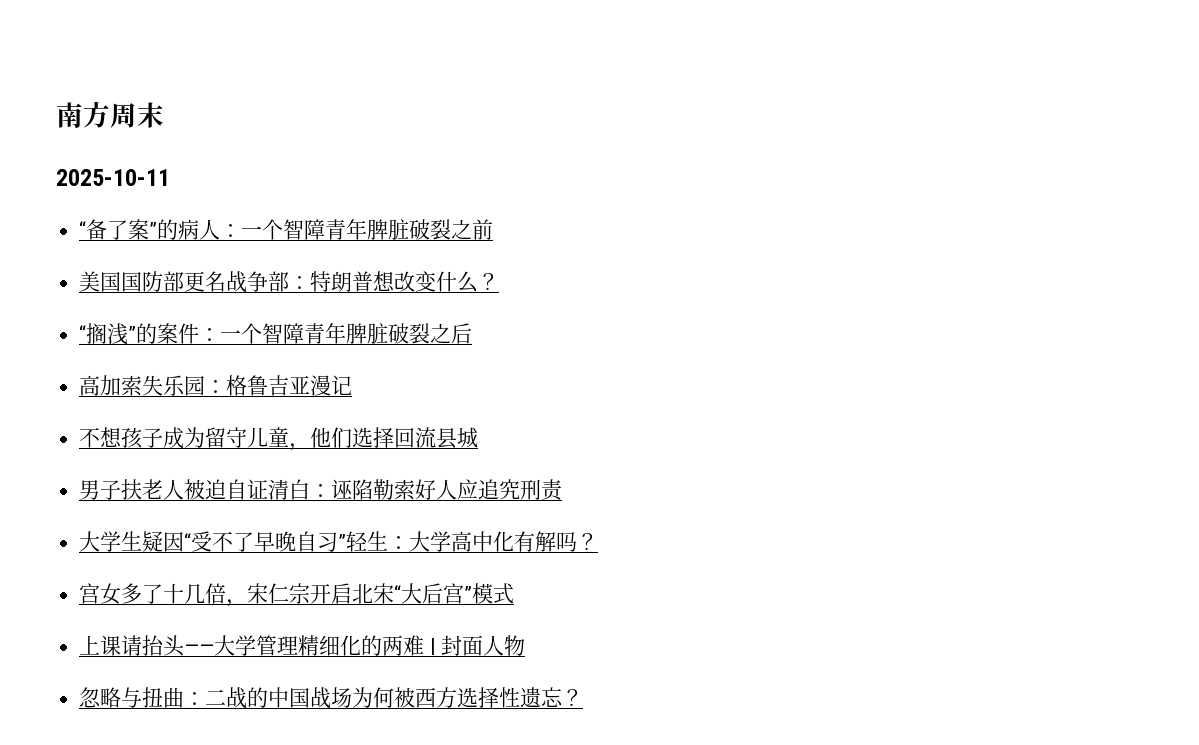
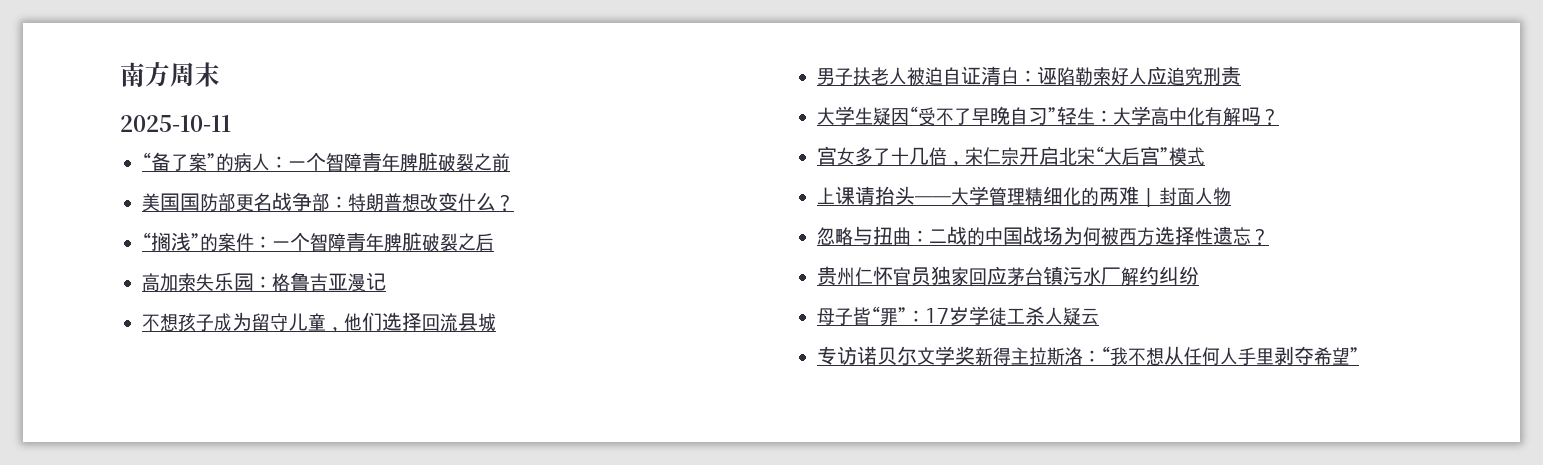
(584, 697) none -> [817,266,1199,286] [817,306,1099,326] [817,346,1359,366] // 贵州仁怀官员独家回应茅台镇污水厂解约纠纷 // 母子皆“罪”：17岁学徒工杀人疑云 // 专访诺贝尔文学奖新得主拉斯洛：“我不想从任何人手里剥夺希望”

